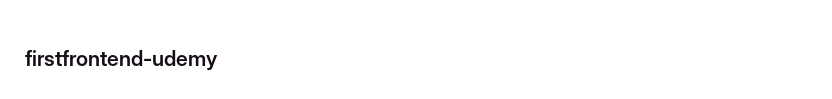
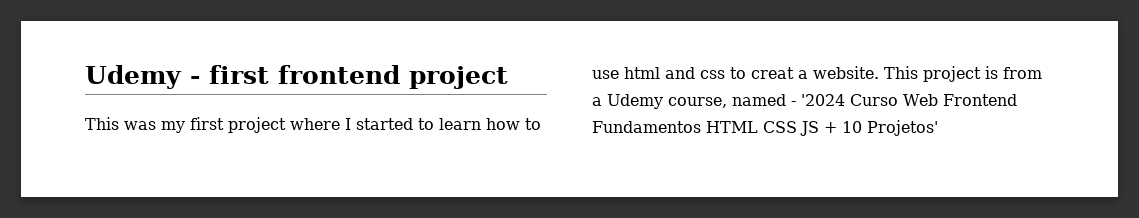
[25,50,218,71] firstfrontend-udemy -> [85,65,508,89] [85,117,541,133] [592,66,1042,82] [592,94,1017,109] [592,120,938,136] Udemy - first frontend project // This was my first project where I started to learn how to use html and css to creat a website. This project is from a Udemy course, named - '2024 Curso Web Frontend Fundamentos HTML CSS JS + 10 Projetos'

